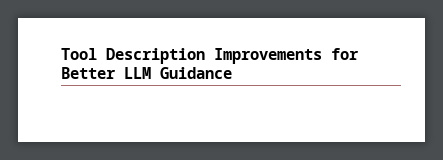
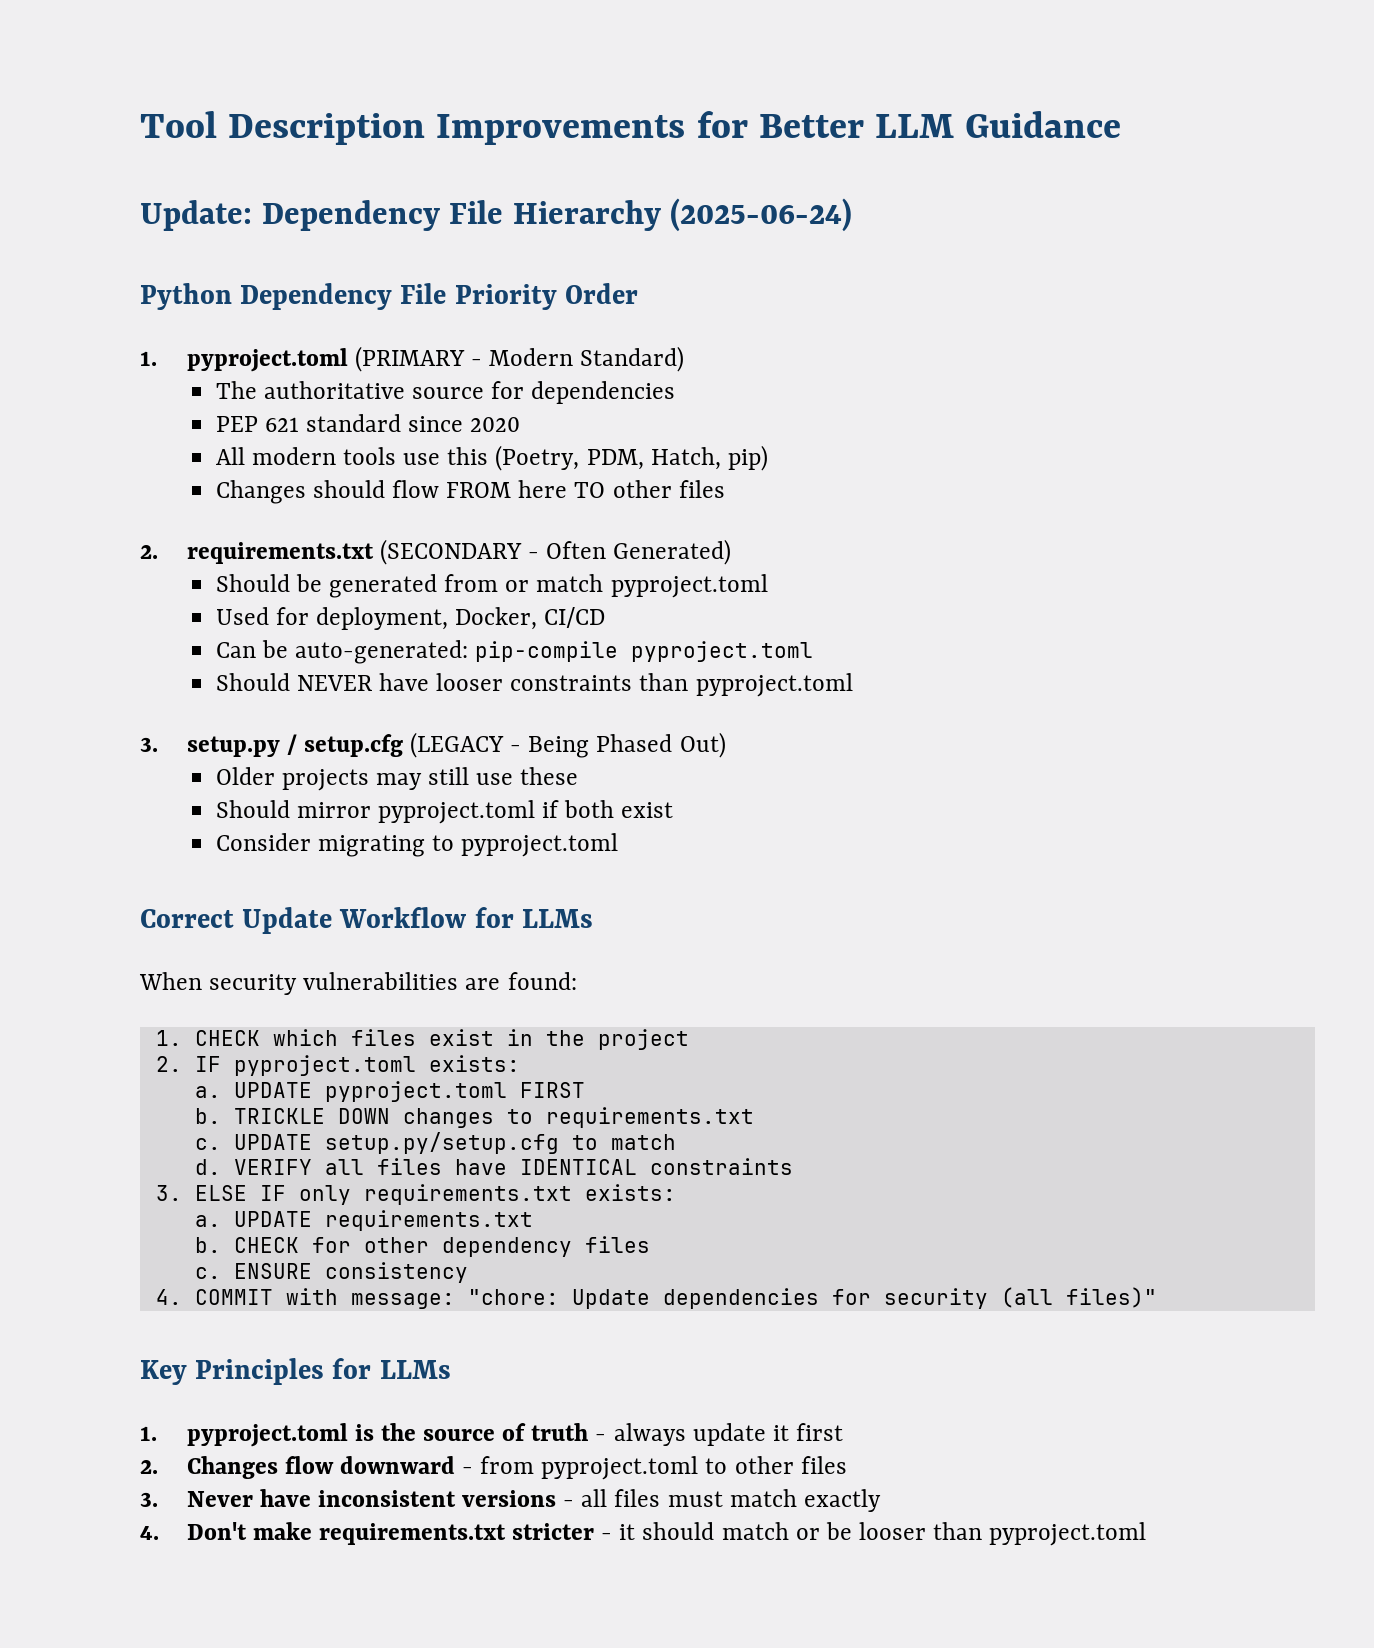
(232, 73) none -> [140,198,853,232] [140,283,638,310] [140,346,685,372] [215,381,676,404] [215,414,521,432] [215,445,768,471] [215,480,725,504] [140,539,732,565] [215,574,768,598] [215,607,606,630] [215,640,814,664] [215,673,853,697] [140,732,726,758] [215,767,579,791] [215,800,674,824] [215,833,619,857] [140,907,593,934] [139,972,577,995] [155,1029,689,1050] [155,1055,520,1076] [194,1081,585,1102] [194,1107,754,1128] [194,1132,676,1154] [194,1158,793,1175] [155,1184,676,1205] [194,1210,533,1231] [194,1236,650,1257] [194,1262,468,1283] [155,1287,1157,1309] [140,1358,451,1385] [140,1423,844,1447] [140,1456,847,1480] [140,1489,881,1512] [140,1522,1147,1546] // Update: Dependency File Hierarchy (2025-06-24) // Python Dependency File Priority Order // 1. pyproject.toml (PRIMARY - Modern Standard) // The authoritative source for dependencies // PEP 621 standard since 2020 // All modern tools use this (Poetry, PDM, Hatch, pip) // Changes should flow FROM here TO other files // 2. requirements.txt (SECONDARY - Often Generated) // Should be generated from or match pyproject.toml // Used for deployment, Docker, CI/CD // Can be auto-generated: pip-compile pyproject.toml // Should NEVER have looser constraints than pyproject.toml // 3. setup.py / setup.cfg (LEGACY - Being Phased Out) // Older projects may still use these // Should mirror pyproject.toml if both exist // Consider migrating to pyproject.toml // Correct Update Workflow for LLMs // When security vulnerabilities are found: // 1. CHECK which files exist in the project // 2. IF pyproject.toml exists: // a. UPDATE pyproject.toml FIRST // b. TRICKLE DOWN changes to requirements.txt // c. UPDATE setup.py/setup.cfg to match // d. VERIFY all files have IDENTICAL constraints // 3. ELSE IF only requirements.txt exists: // a. UPDATE requirements.txt // b. CHECK for other dependency files // c. ENSURE consistency // 4. COMMIT with message: "chore: Update dependencies for security (all files)" // Key Principles for LLMs // 1. pyproject.toml is the source of truth - always update it first // 2. Changes flow downward - from pyproject.toml to other files // 3. Never have inconsistent versions - all files must match exactly // 4. Don't make requirements.txt stricter - it should match or be looser than pyproject.toml

